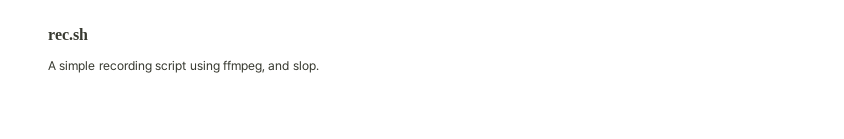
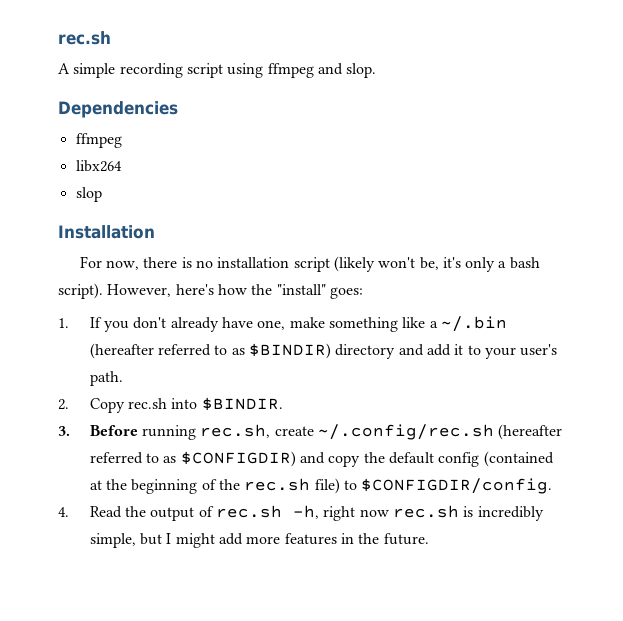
[222,60,265,73] ffmpeg, -> [267,63,314,78] ffmpeg
(319, 67) none -> [58,101,178,118] [75,133,122,148] [75,160,122,172] [75,187,102,202] [58,225,155,239] [79,256,540,272] [58,283,363,299] [58,316,507,332] [89,343,558,359] [89,371,123,386] [58,397,283,413] [58,424,563,440] [89,451,554,467] [89,478,553,494] [58,505,544,521] [89,533,429,548] // Dependencies // ffmpeg // libx264 // slop // Installation // For now, there is no installation script (likely won't be, it's only a bash script). However, here's how the "install" goes: // 1. If you don't already have one, make something like a ~/.bin (hereafter referred to as $BINDIR) directory and add it to your user's path. // 2. Copy rec.sh into $BINDIR. // 3. Before running rec.sh, create ~/.config/rec.sh (hereafter referred to as $CONFIGDIR) and copy the default config (contained at the beginning of the rec.sh file) to $CONFIGDIR/config. // 4. Read the output of rec.sh -h, right now rec.sh is incredibly simple, but I might add more features in the future.

